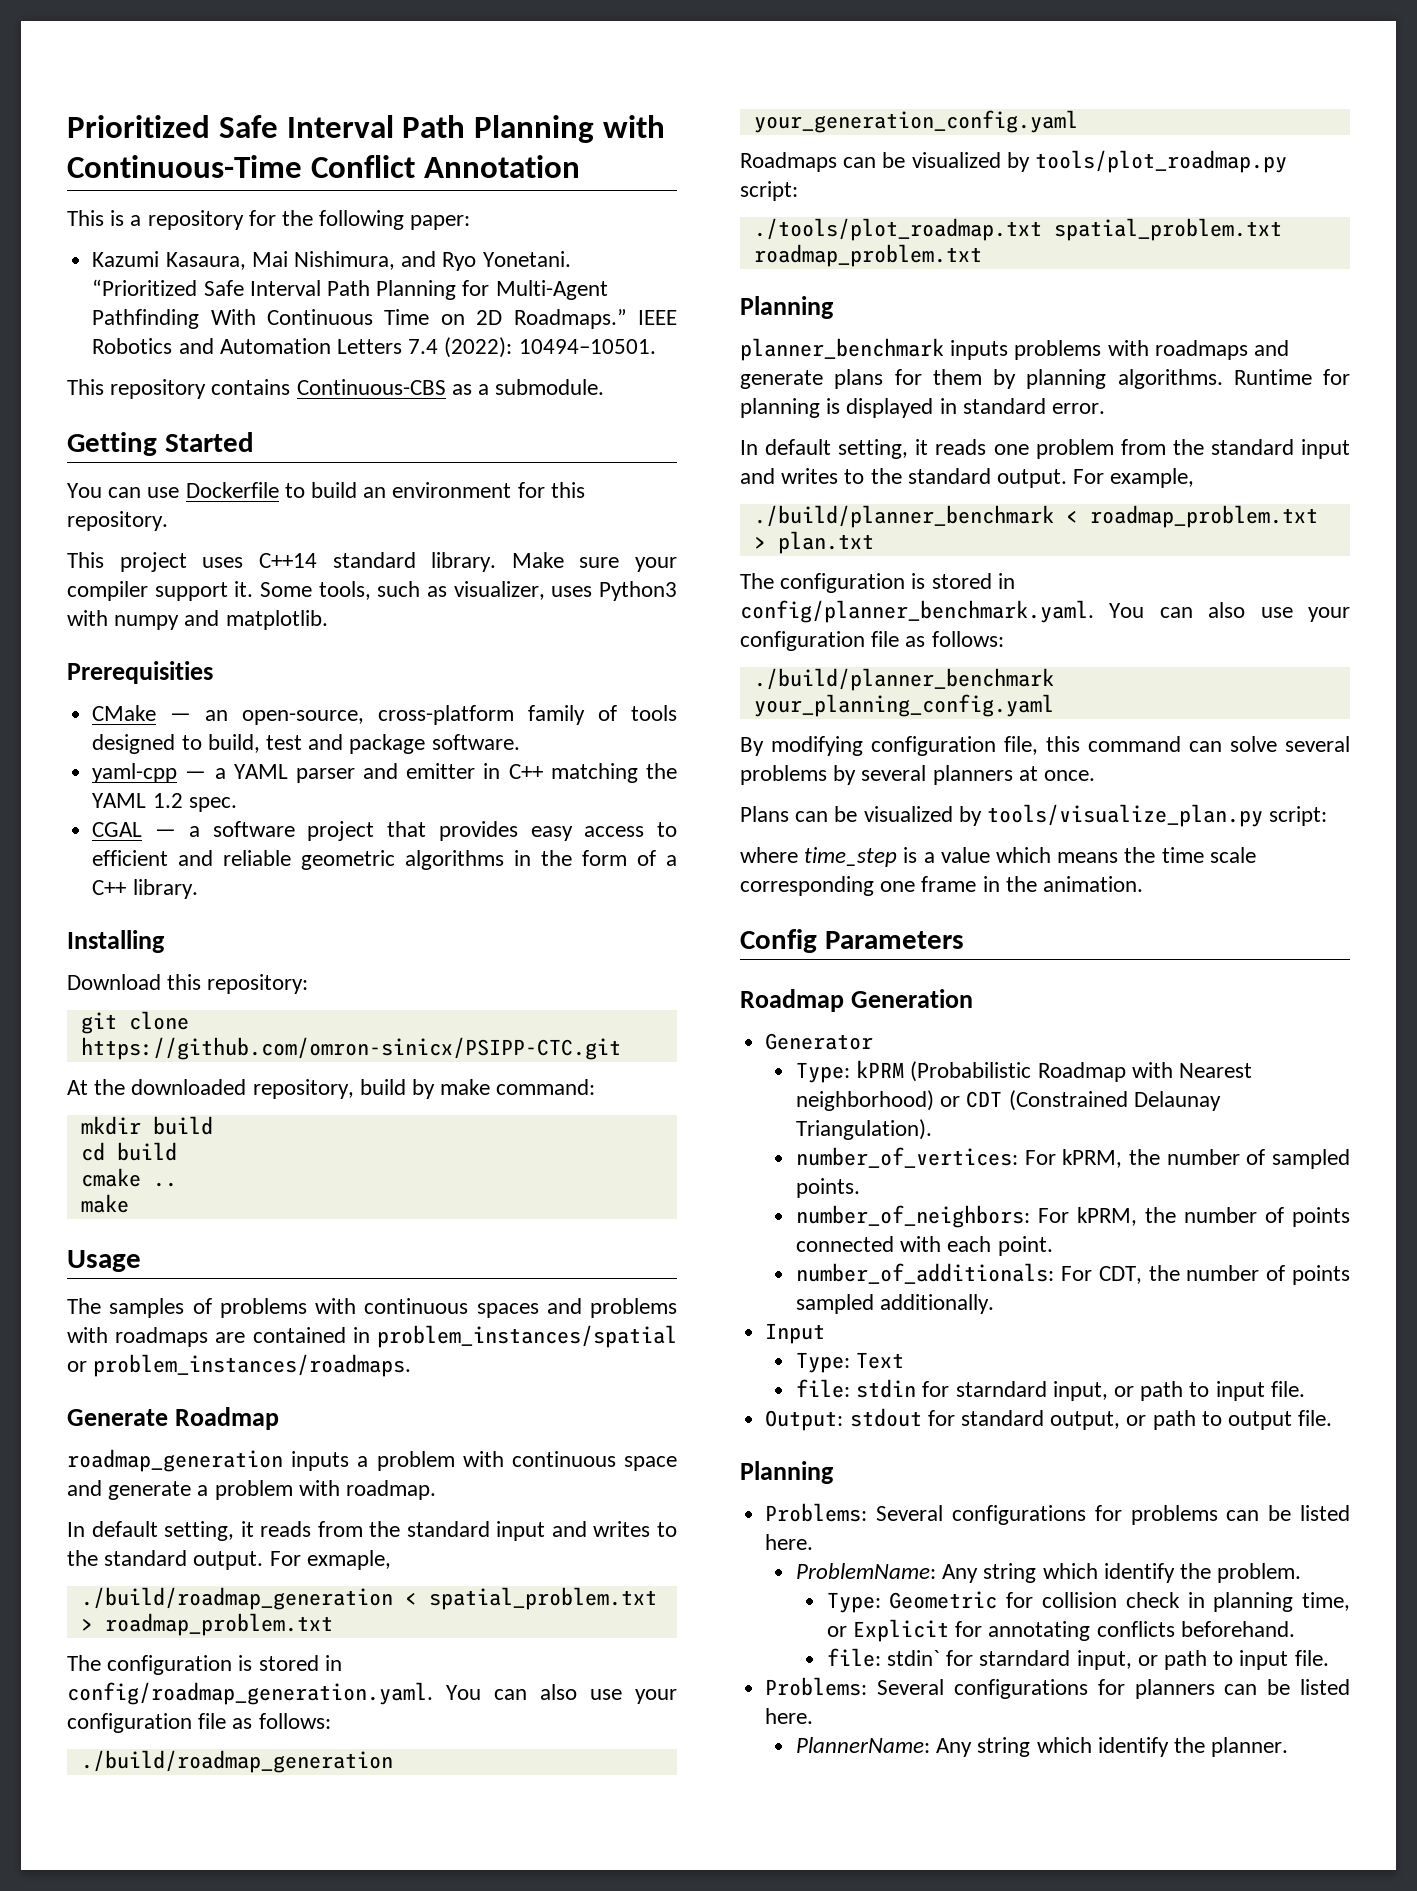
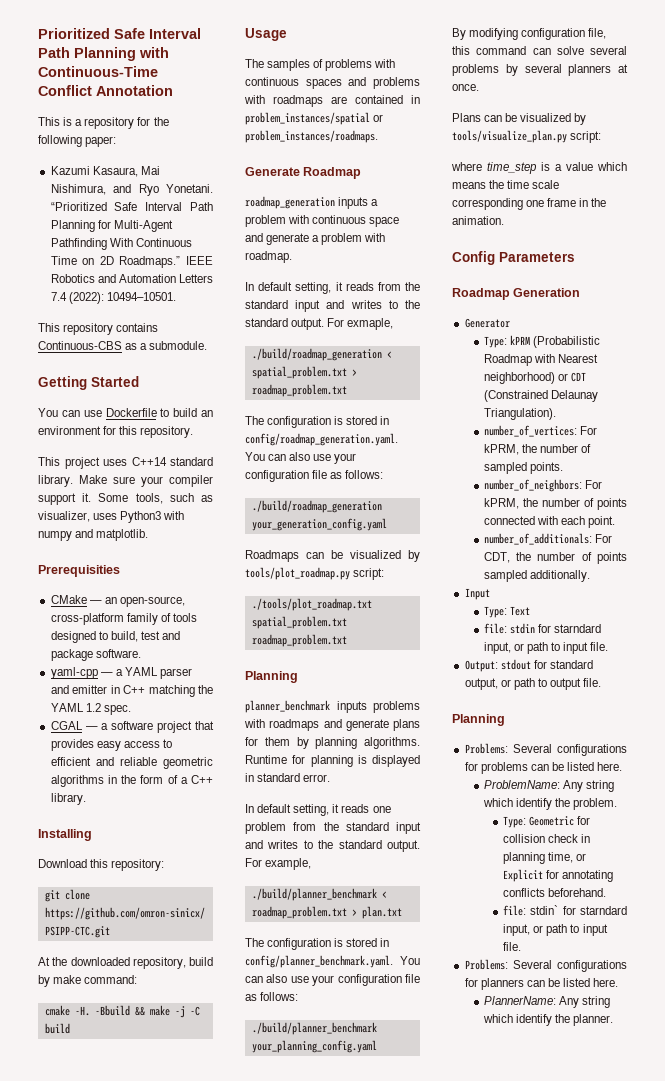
[80,1116,213,1135] [80,1142,177,1161] [80,1168,177,1187] [80,1194,129,1213] mkdir build // cd build // cmake .. // make -> [44,1005,200,1018] [44,1023,70,1034] cmake -H. -Bbuild && make -j -C build

